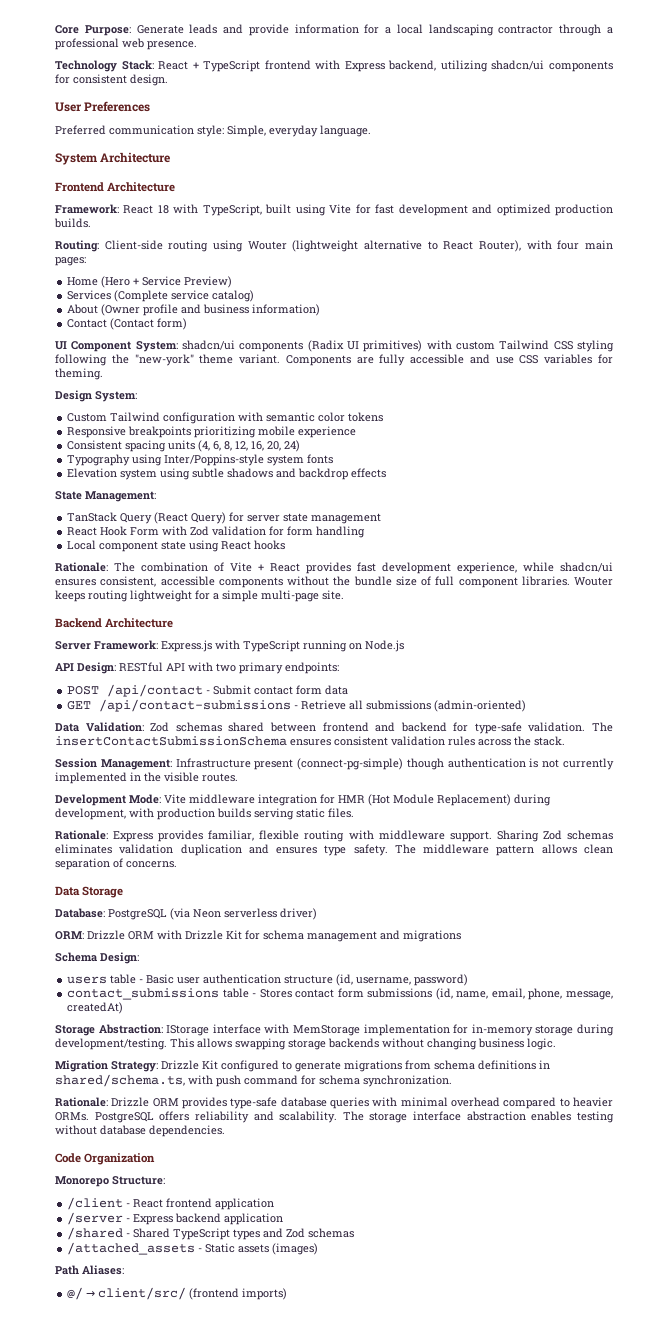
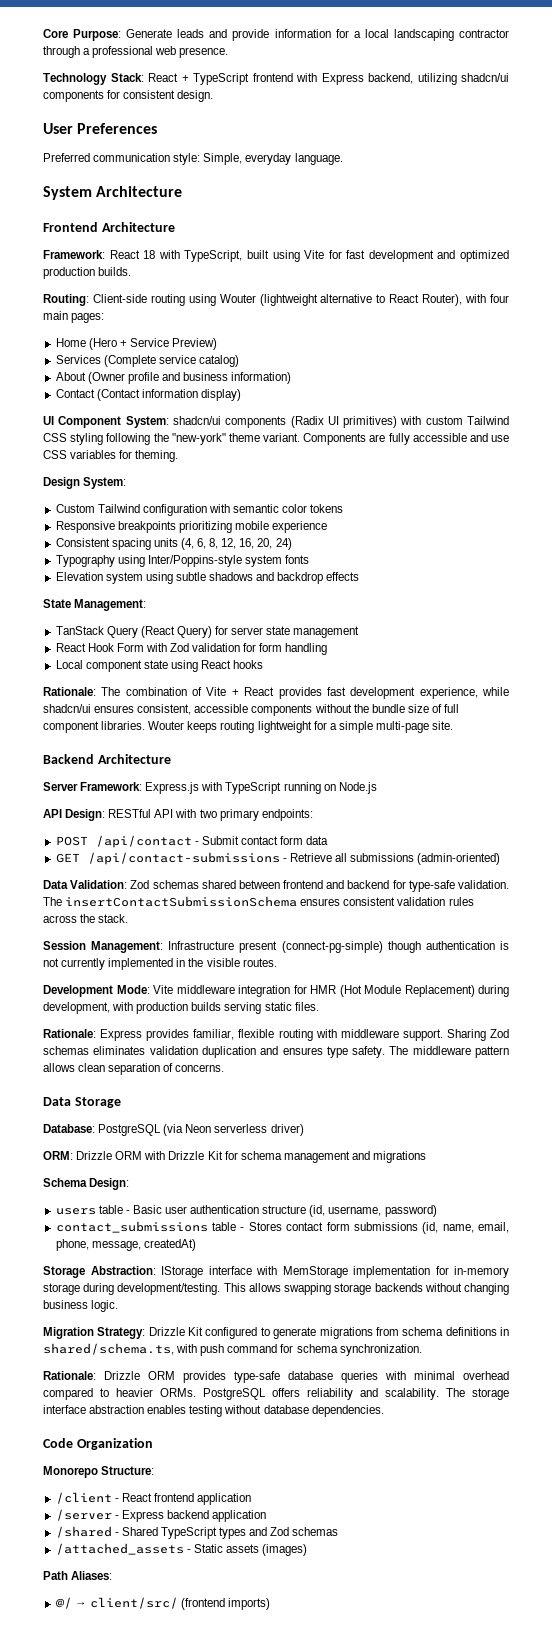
[157,318,188,330] form) -> [141,389,241,401] information display)

